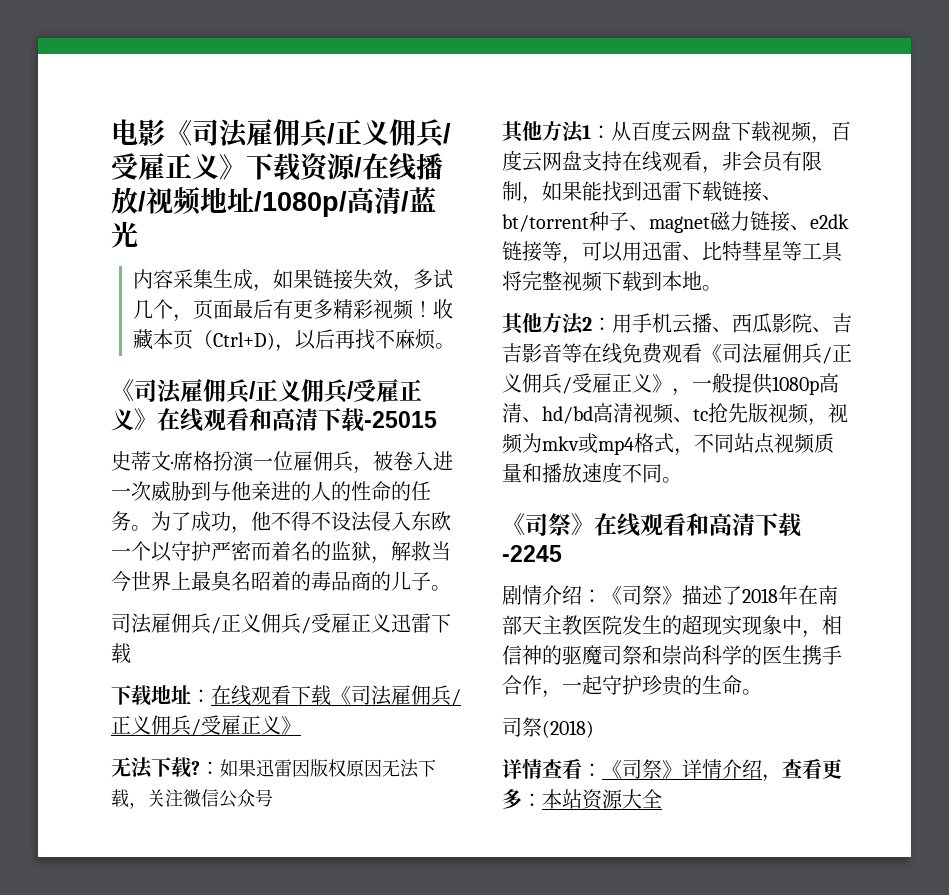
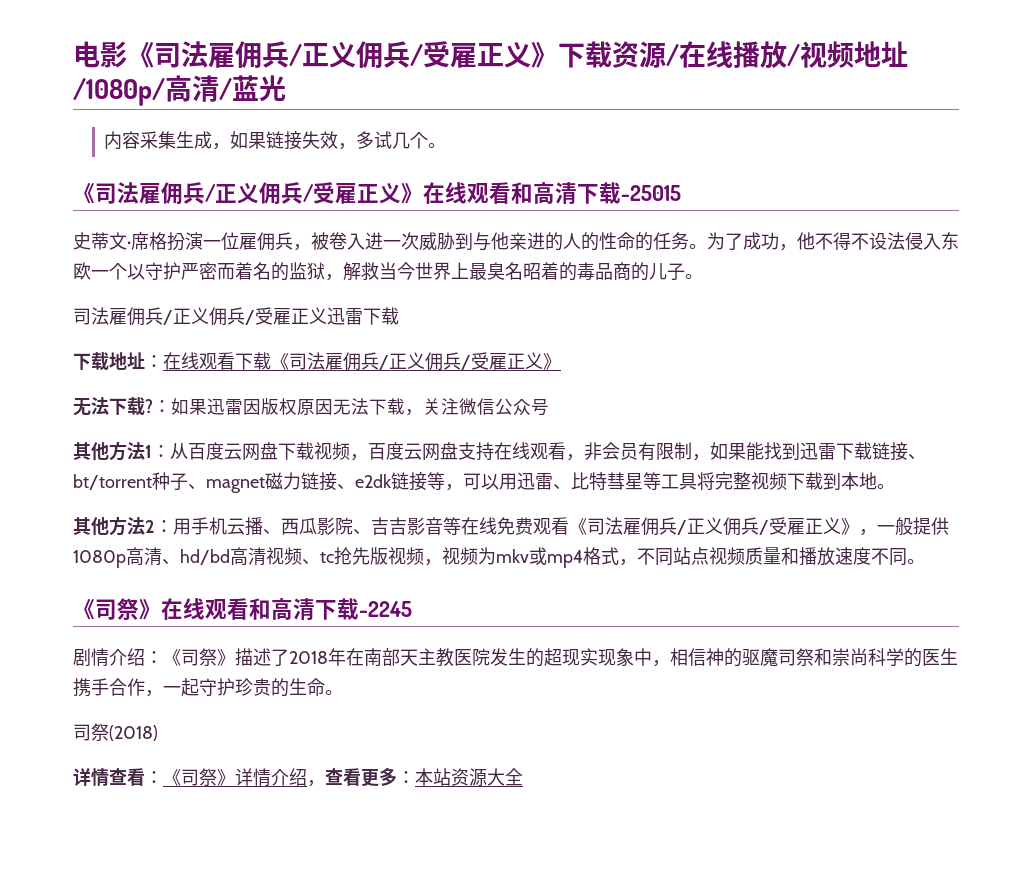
[173,299,454,322] [133,329,436,352] ，页面最后有更多精彩视频！收藏本页（Ctrl+D)，以后再找不麻烦 -> (429, 140) none

